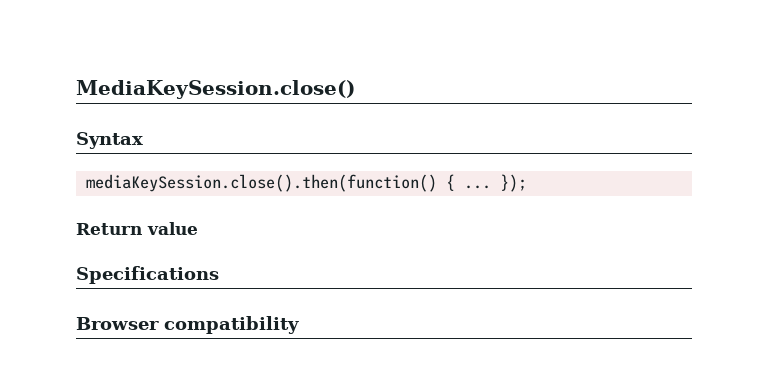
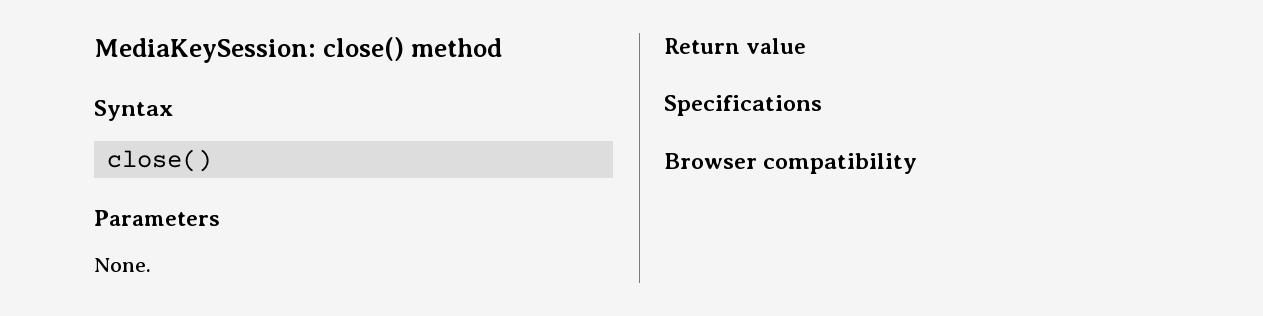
[76,80,355,99] [76,132,143,149] [85,174,527,192] MediaKeySession.close() // Syntax // mediaKeySession.close().then(function() { ... }); -> [94,37,503,63] [94,100,173,121] [106,149,212,172] [94,210,220,226] [94,258,151,272] MediaKeySession: close() method // Syntax // close() // Parameters // None.

